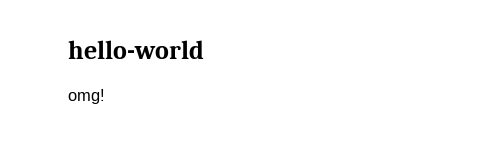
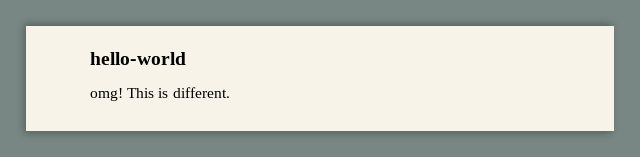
(105, 96) none -> [127,87,230,98] This is different.

